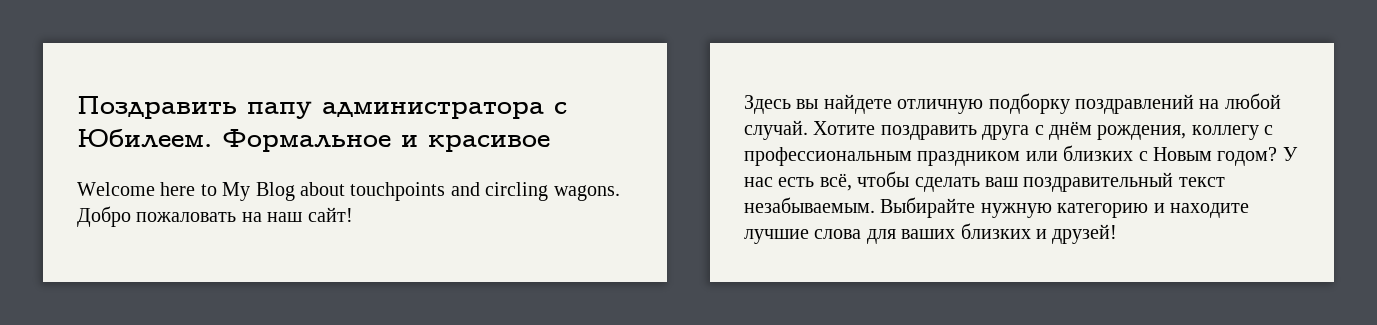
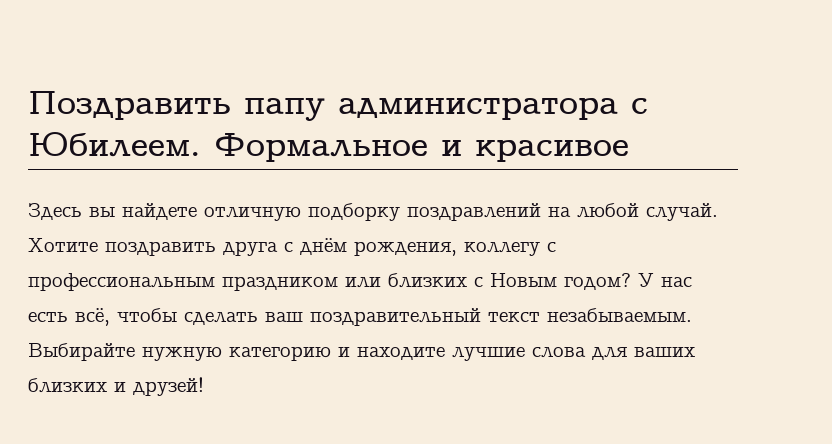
[77,182,620,201] [77,206,353,227] // Welcome here to My Blog about touchpoints and circling wagons. Добро пожаловать на наш сайт! -> (629, 151) none

